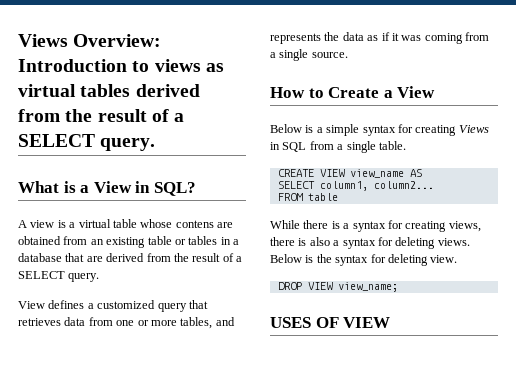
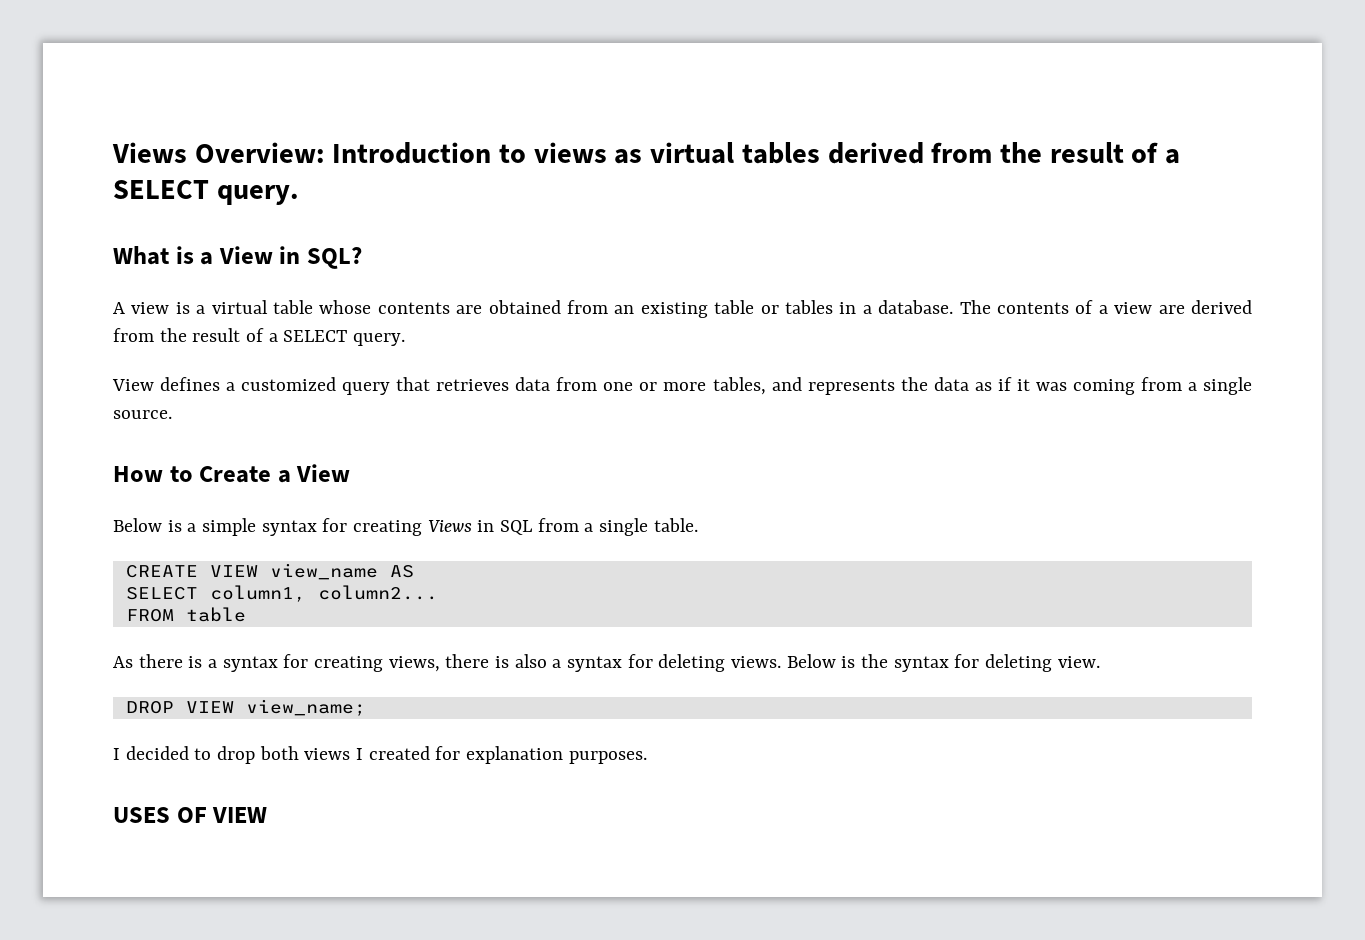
[175,220,214,228] contens -> [377,302,450,314] contents
[18,253,85,262] database that -> [878,300,1153,314] database. The contents of a view
[270,220,300,229] While -> [113,656,133,668] As
(398, 287) none -> [113,746,647,764] // I decided to drop both views I created for explanation purposes.

